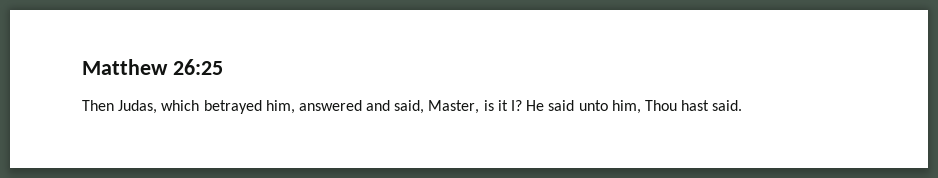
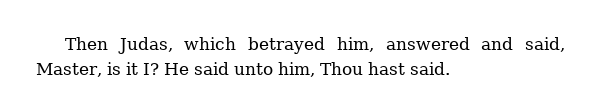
[82,59,223,75] Matthew 26:25 // -> (64, 43) none

